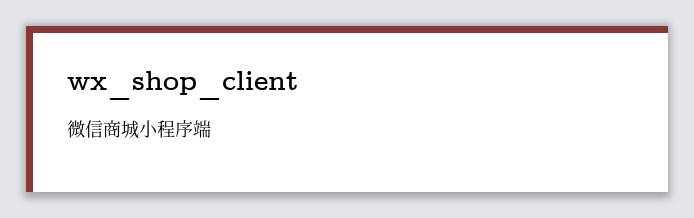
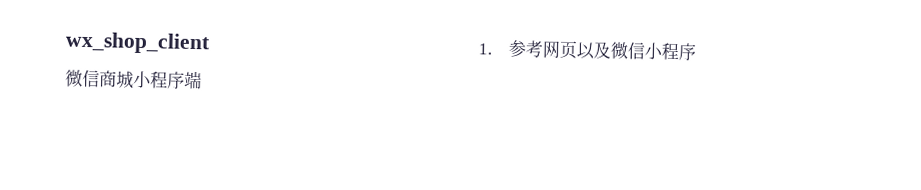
(211, 129) none -> [478,39,697,61] // 1.参考网页以及微信小程序

